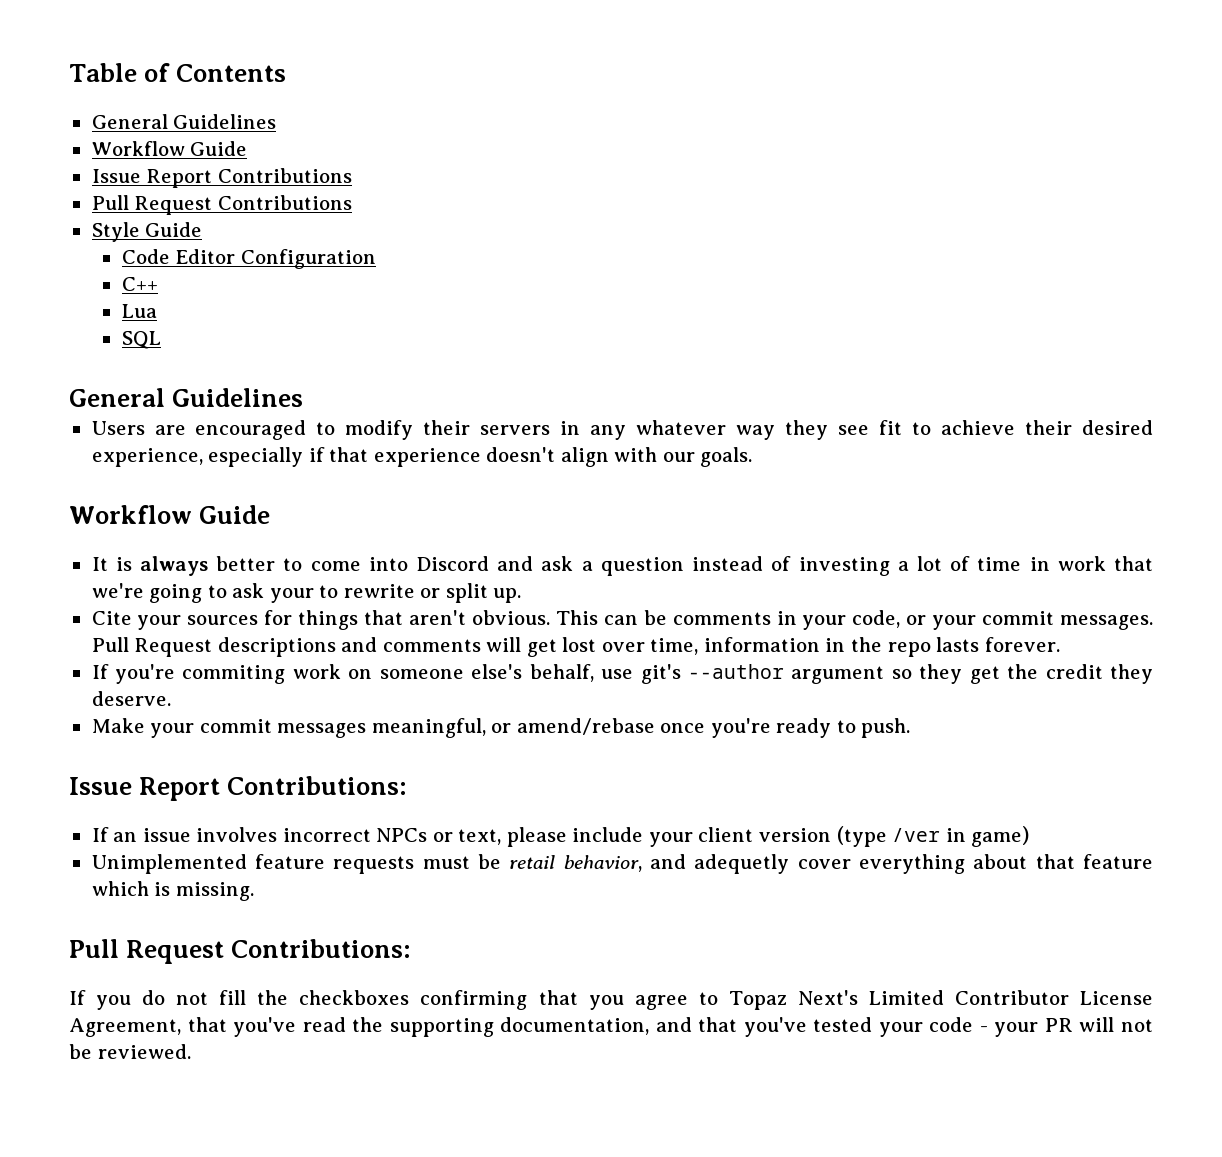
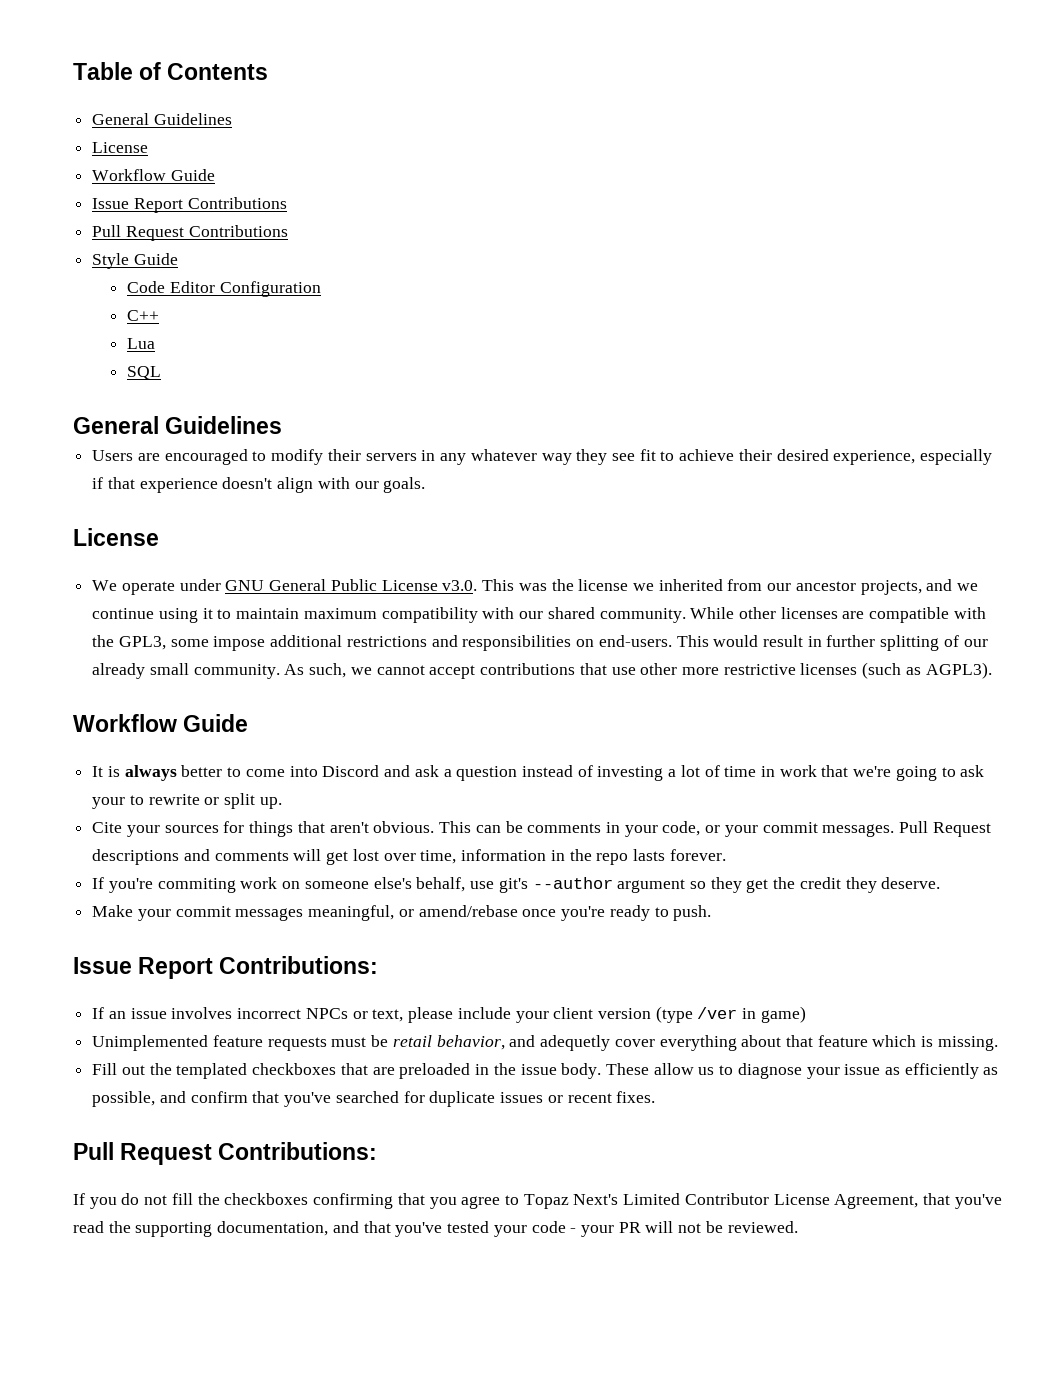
(277, 121) none -> [92,142,149,153] // License
(753, 457) none -> [73,528,159,546] [92,579,979,595] [92,607,986,623] [92,635,988,651] [92,662,992,679] // License // We operate under GNU General Public License v3.0. This was the license we inherited from our ancestor projects, and we continue using it to maintain maximum compatibility with our shared community. While other licenses are compatible with the GPL3, some impose additional restrictions and responsibilities on end-users. This would result in further splitting of our already small community. As such, we cannot accept contributions that use other more restrictive licenses (such as AGPL3).
(254, 891) none -> [92,1063,999,1079] [92,1091,656,1107] // Fill out the templated checkboxes that are preloaded in the issue body. These allow us to diagnose your issue as efficiently as possible, and confirm that you've searched for duplicate issues or recent fixes.

